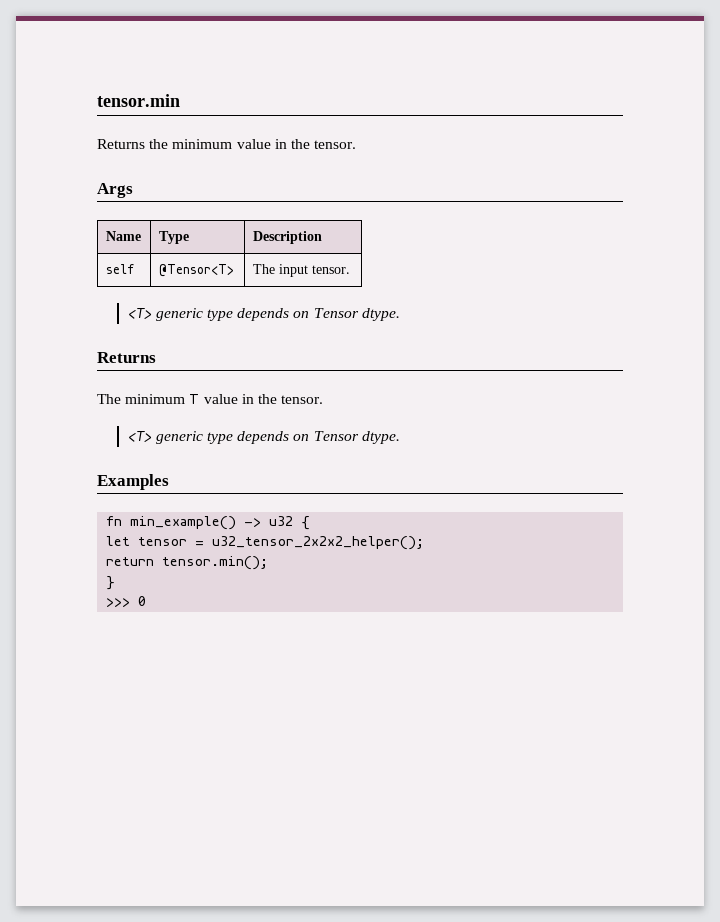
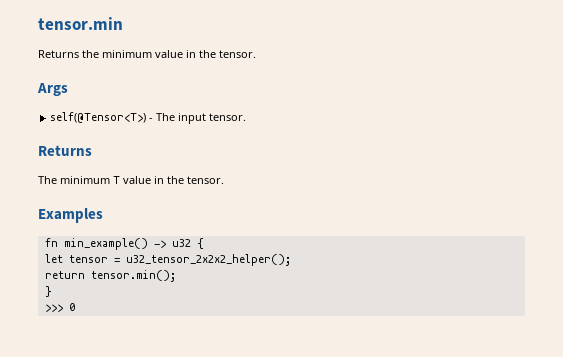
[105,231,141,241] [158,231,189,244] [252,231,322,244] [105,264,134,274] [158,264,234,277] [252,264,350,277] [127,308,400,321] // Name | Type | Description // self | @Tensor<T> | The input tensor. // <T> generic type depends on Tensor dtype. -> [50,112,247,124] // self(@Tensor<T>) - The input tensor.
[127,431,400,444] // <T> generic type depends on Tensor dtype. -> (224, 180) none

